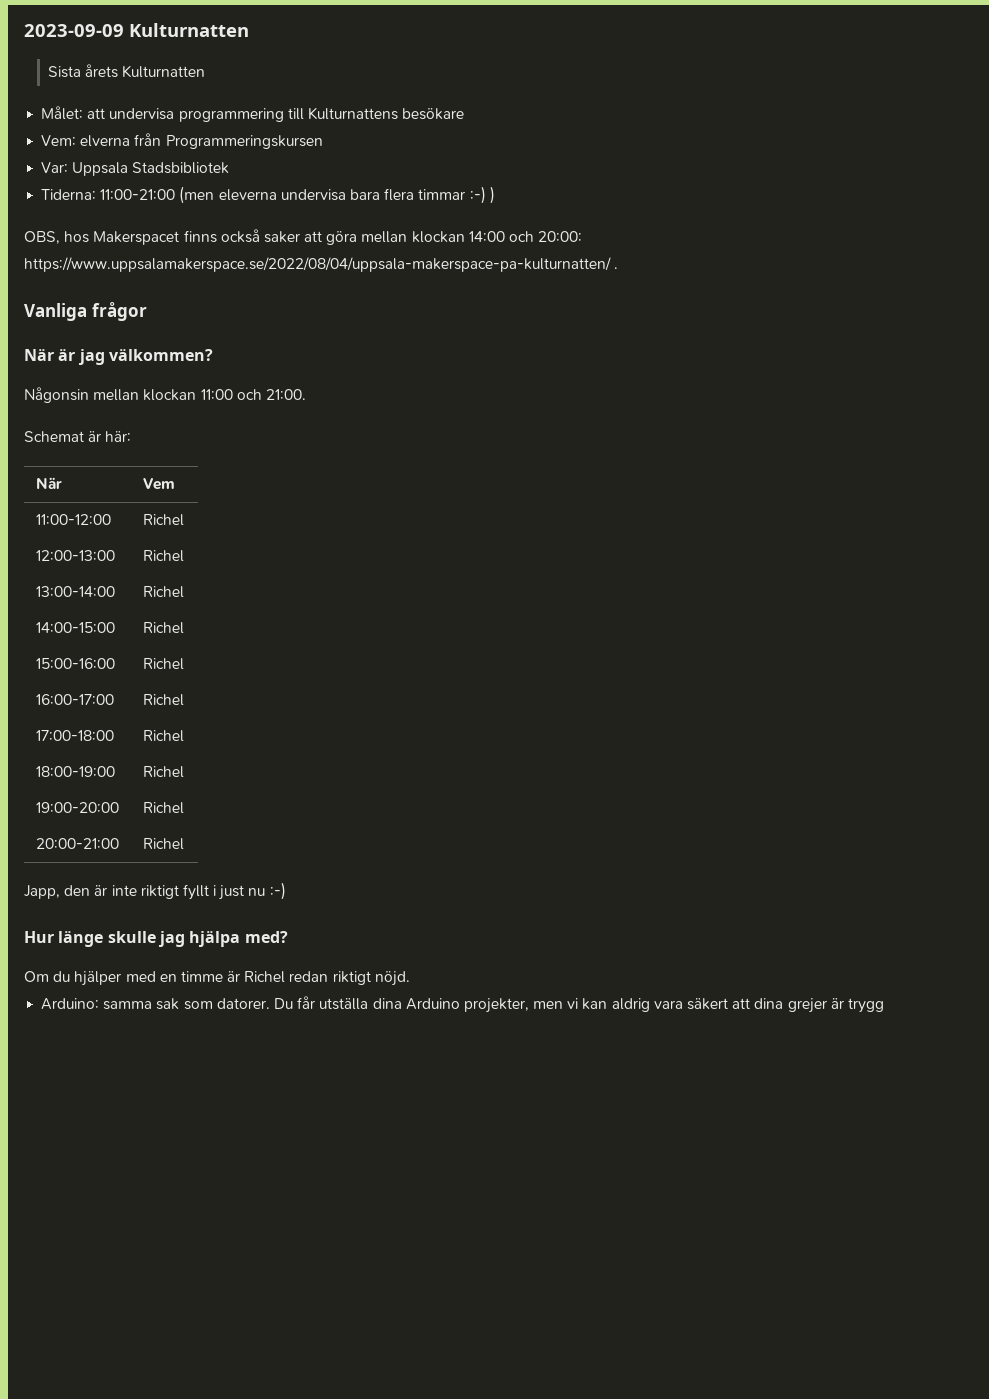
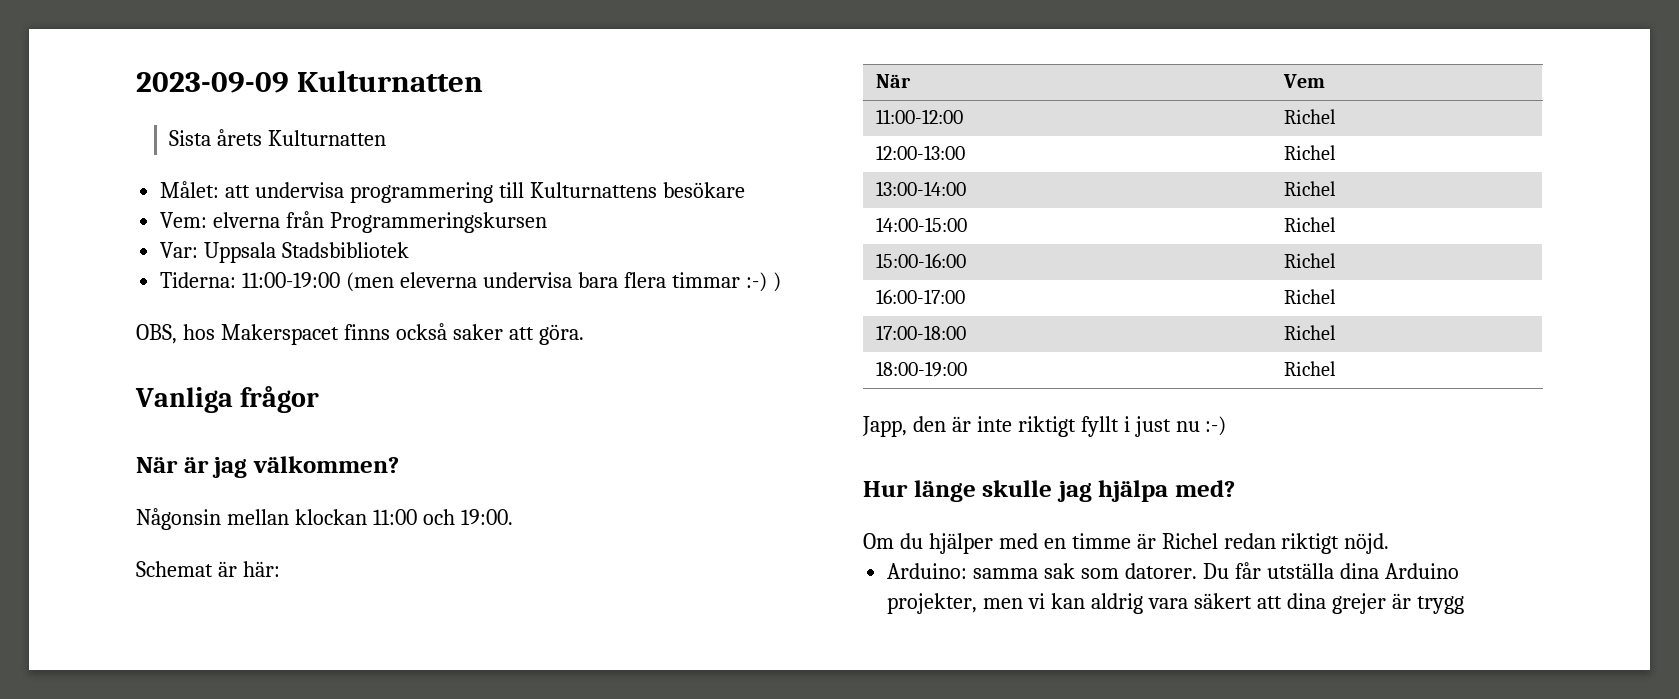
[100,189,176,200] 11:00-21:00 -> [242,272,341,288] 11:00-19:00
[326,231,583,245] [24,257,619,272] göra mellan klockan 14:00 och 20:00: https://www.uppsalamakerspace.se/2022/08/04/uppsala-makerspace-pa-kulturnatten/ . -> [538,324,584,345] göra.
[265,389,306,400] 21:00. -> [460,509,513,525] 19:00.
[35,802,119,813] [142,802,184,814] [35,838,119,849] [142,838,184,850] // 19:00-20:00 | Richel // 20:00-21:00 | Richel -> (1337, 368) none

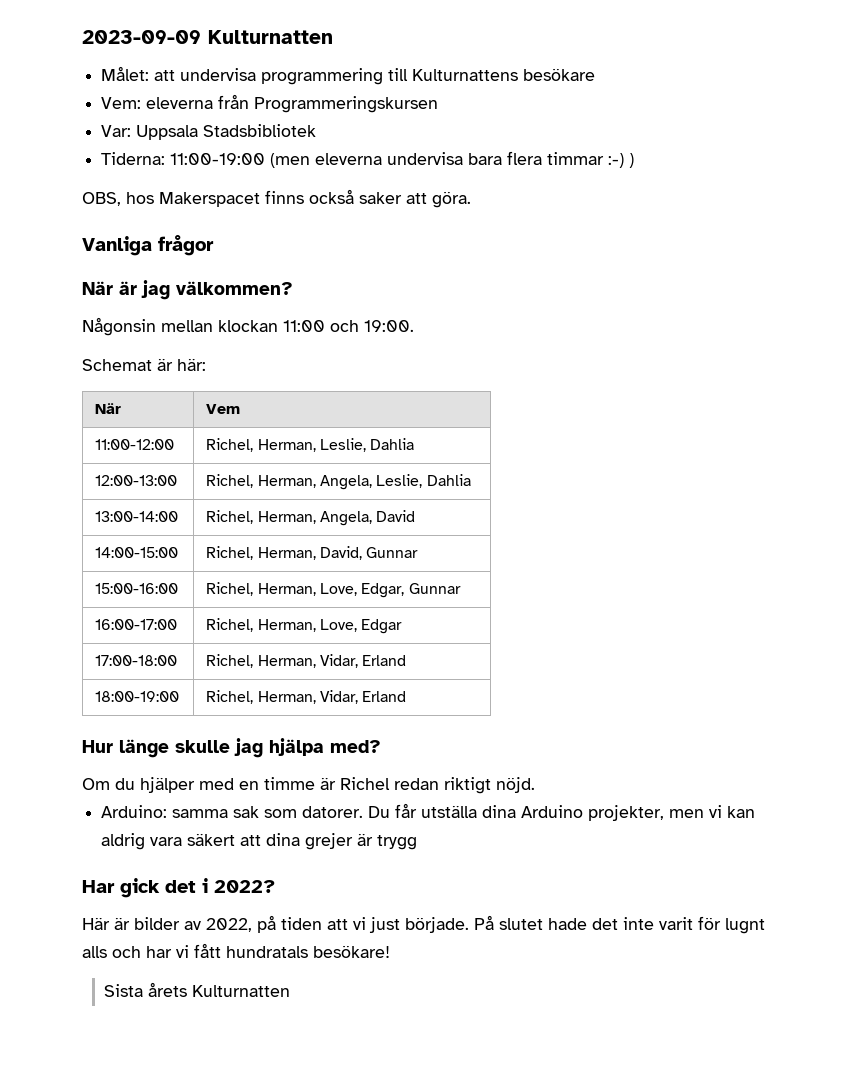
[168,129,386,146] // Sista årets Kulturnatten -> (333, 37) none
[213,212,281,228] elverna -> [146,97,214,109] eleverna
[1284,109,1337,124] [876,145,966,160] [1284,145,1337,160] [876,181,967,196] [1284,181,1337,196] [876,217,968,232] [1284,217,1337,232] [876,253,967,268] [1284,253,1337,268] [876,289,966,304] [1284,289,1337,304] [876,325,967,340] [1284,325,1337,340] [876,361,968,377] [1284,361,1337,376] [862,416,1227,437] Richel // 12:00-13:00 | Richel // 13:00-14:00 | Richel // 14:00-15:00 | Richel // 15:00-16:00 | Richel // 16:00-17:00 | Richel // 17:00-18:00 | Richel // 18:00-19:00 | Richel // Japp, den är inte riktigt fyllt i just nu :-) -> [206,438,415,452] [95,475,178,486] [206,474,471,490] [95,511,179,522] [206,510,416,526] [95,547,179,558] [206,546,419,560] [95,583,179,594] [206,582,461,598] [95,619,178,630] [206,618,403,634] [95,655,178,666] [206,654,407,668] [95,691,180,702] [206,690,407,704] Richel, Herman, Leslie, Dahlia // 12:00-13:00 | Richel, Herman, Angela, Leslie, Dahlia // 13:00-14:00 | Richel, Herman, Angela, David // 14:00-15:00 | Richel, Herman, David, Gunnar // 15:00-16:00 | Richel, Herman, Love, Edgar, Gunnar // 16:00-17:00 | Richel, Herman, Love, Edgar // 17:00-18:00 | Richel, Herman, Vidar, Erland // 18:00-19:00 | Richel, Herman, Vidar, Erland
(1464, 605) none -> [82,878,275,898] [82,915,765,934] [82,943,390,958] [104,982,291,997] // Har gick det i 2022? // Här är bilder av 2022, på tiden att vi just började. På slutet hade det inte varit för lugnt alls och har vi fått hundratals besökare! // Sista årets Kulturnatten

